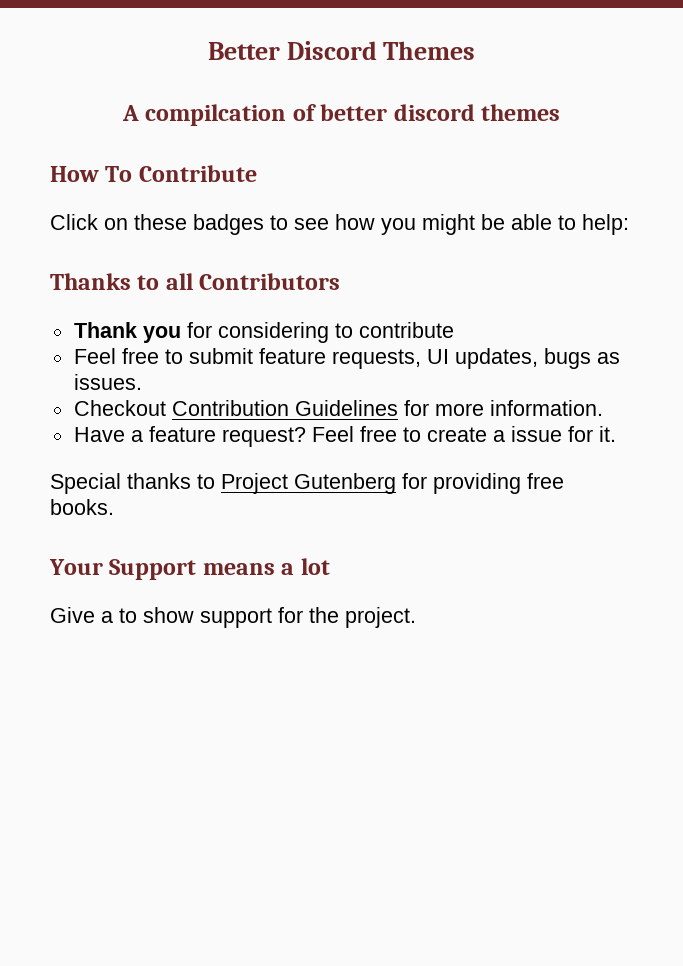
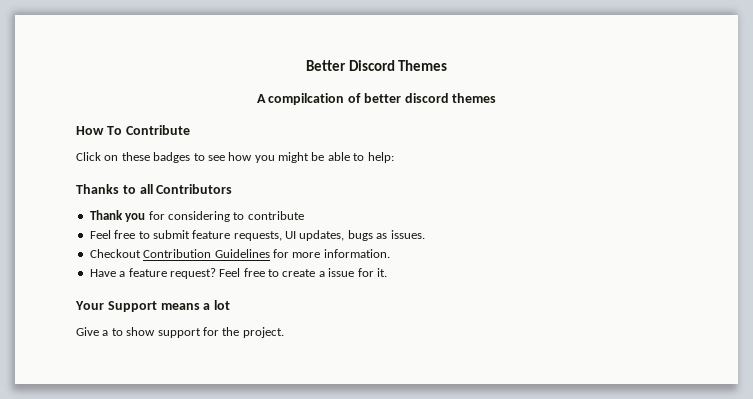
[50,473,564,494] [50,499,114,515] // Special thanks to Project Gutenberg for providing free books. -> (387, 272) none

